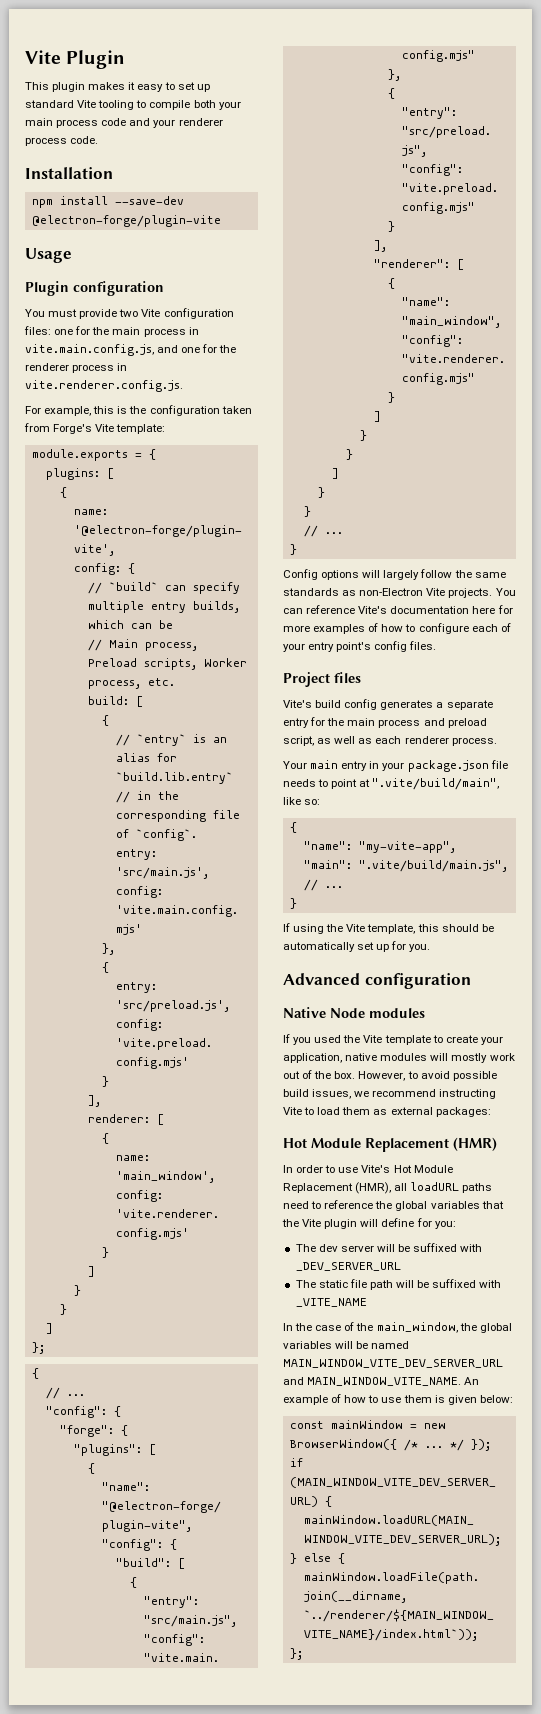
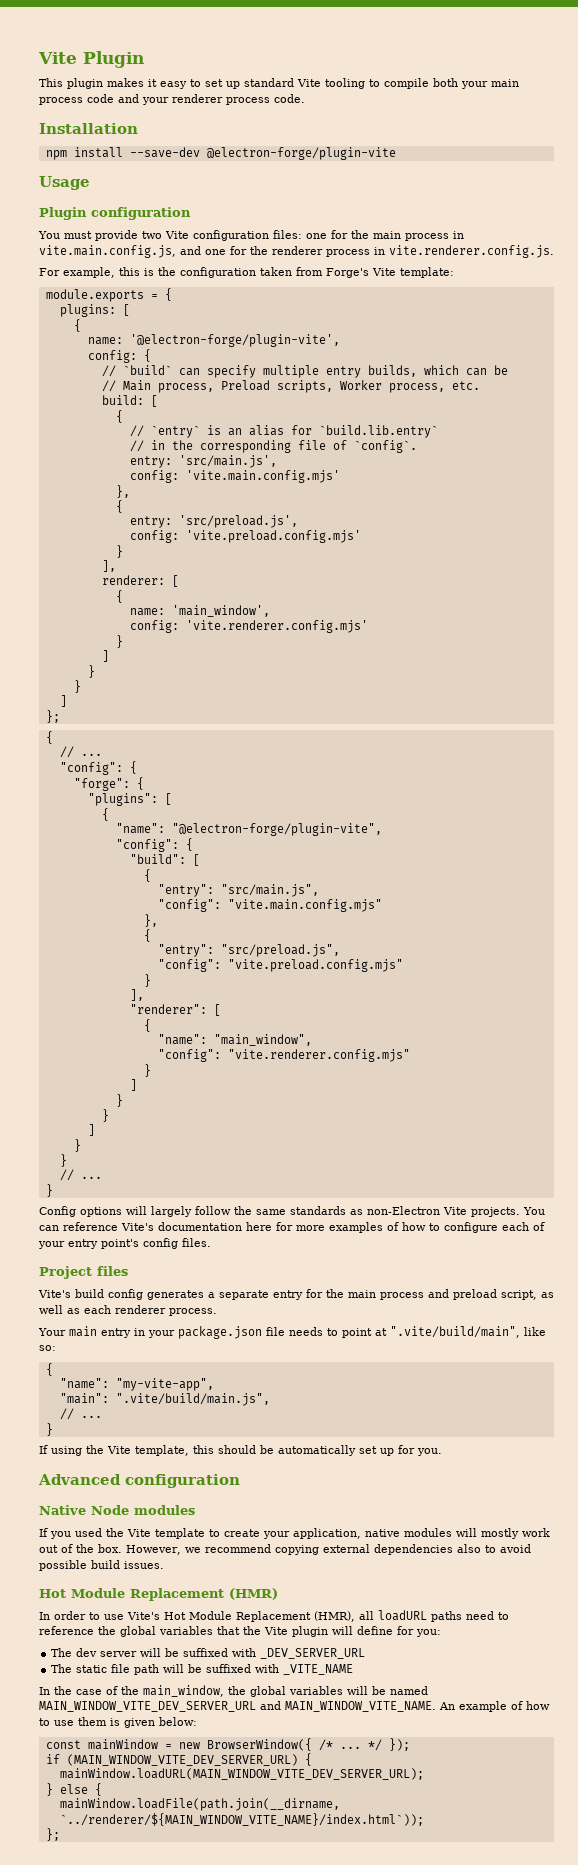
[407,1071,497,1081] [283,1089,497,1099] [283,1107,491,1117] to avoid possible build issues, we recommend instructing Vite to load them as external packages: -> [184,1544,531,1555] [39,1560,164,1571] we recommend copying external dependencies also to avoid possible build issues.

